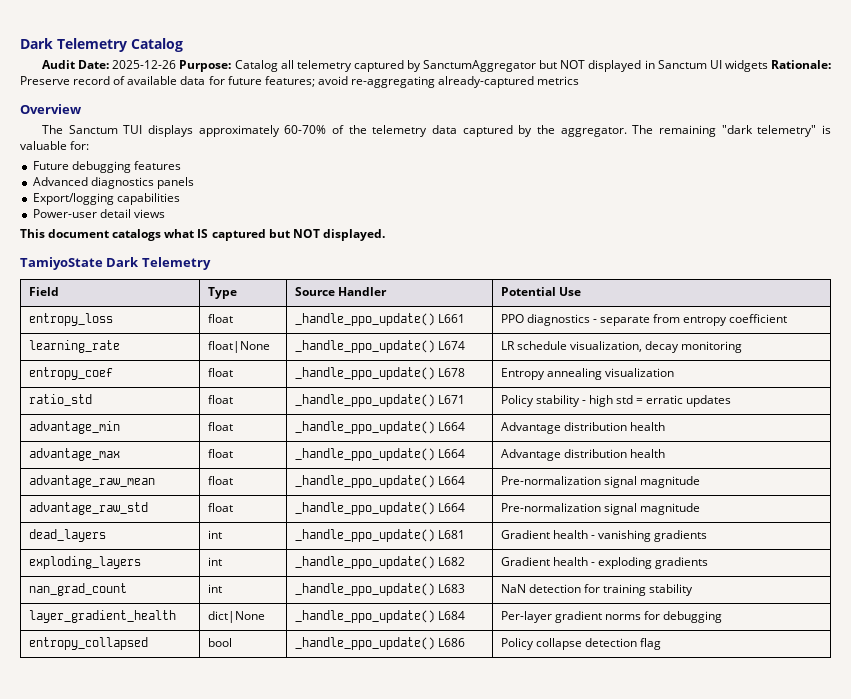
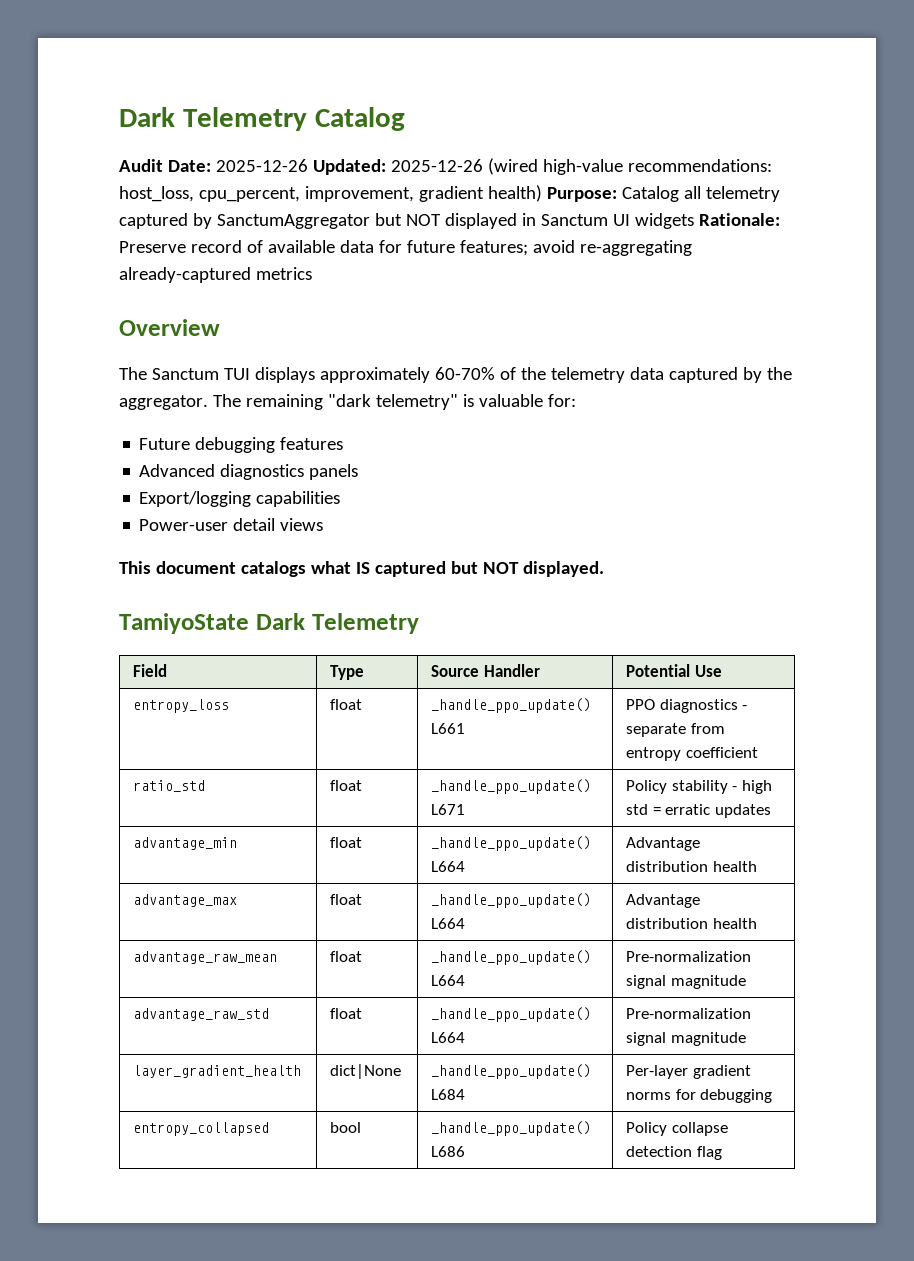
(177, 64) none -> [312,158,772,175] [119,185,542,202] Updated: 2025-12-26 (wired high-value recommendations: host_loss, cpu_percent, improvement, gradient health)
[28,340,120,353] [207,341,270,353] [294,340,465,353] [500,341,742,353] [28,367,113,380] [207,368,233,377] [294,367,465,380] [500,368,674,380] // learning_rate | float|None | _handle_ppo_update() L674 | LR schedule visualization, decay monitoring // entropy_coef | float | _handle_ppo_update() L678 | Entropy annealing visualization -> (758, 752) none
[28,529,106,542] [207,530,222,539] [294,529,465,542] [500,530,707,542] [28,556,141,569] [207,557,222,566] [294,556,465,569] [500,557,708,569] [28,583,127,596] [207,584,222,593] [294,583,465,596] [500,584,693,596] // dead_layers | int | _handle_ppo_update() L681 | Gradient health - vanishing gradients // exploding_layers | int | _handle_ppo_update() L682 | Gradient health - exploding gradients // nan_grad_count | int | _handle_ppo_update() L683 | NaN detection for training stability -> (746, 1039) none

